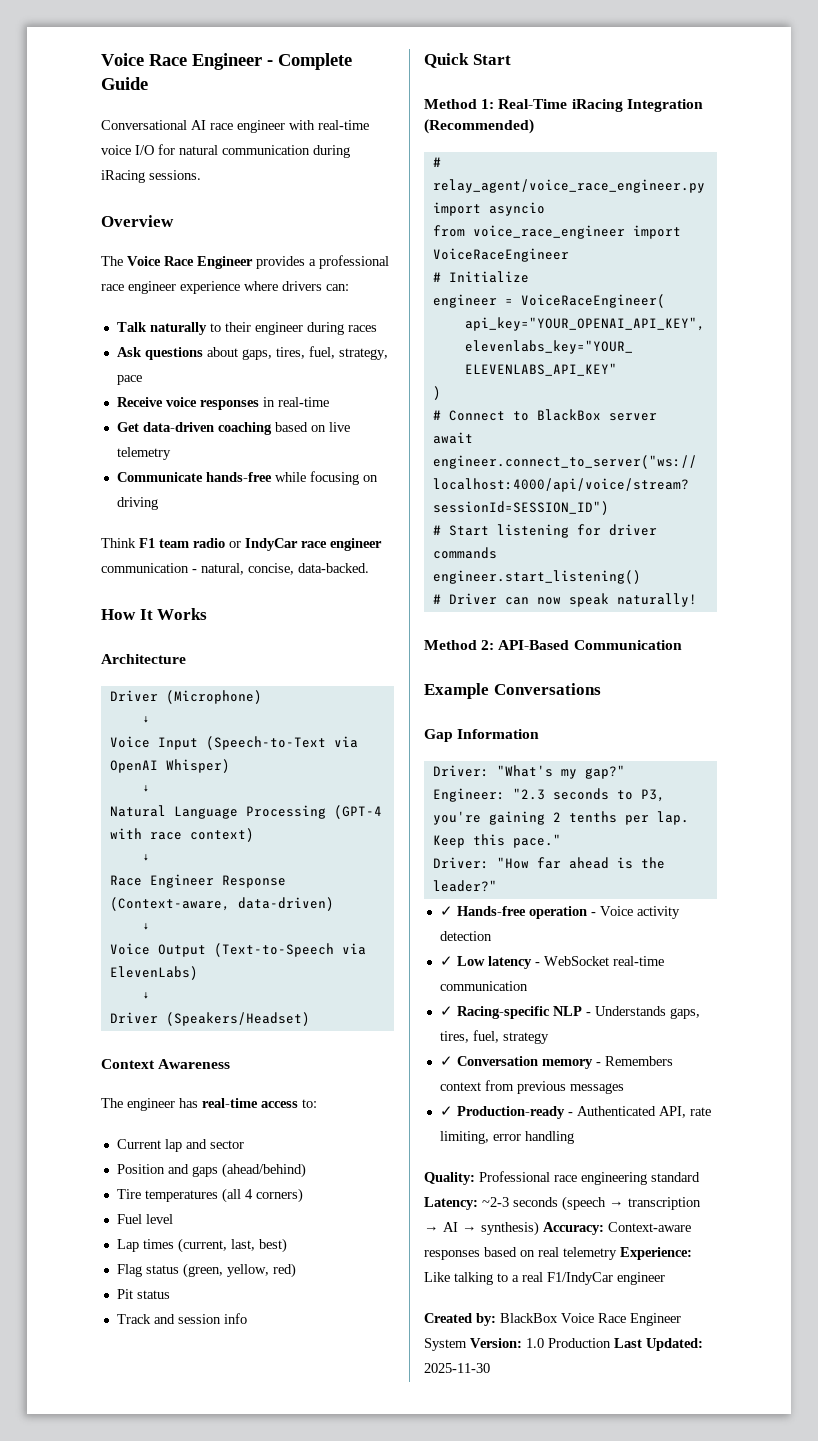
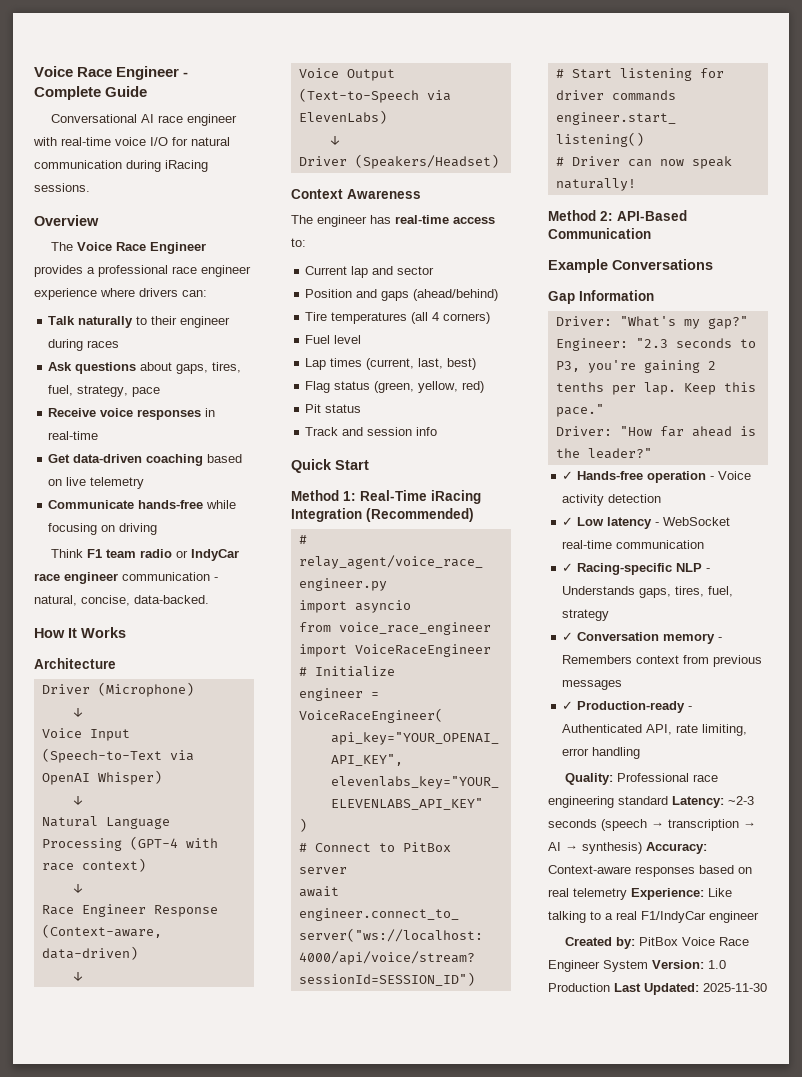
[536,409,601,421] BlackBox -> [402,842,451,852] PitBox
[500,1313,558,1323] BlackBox -> [639,937,679,946] PitBox

